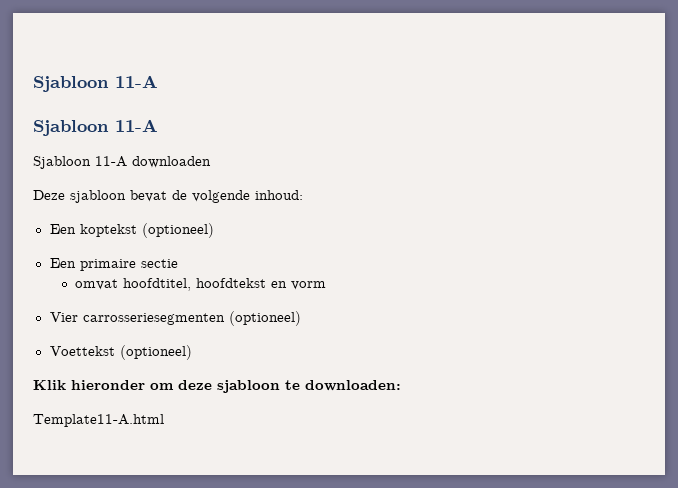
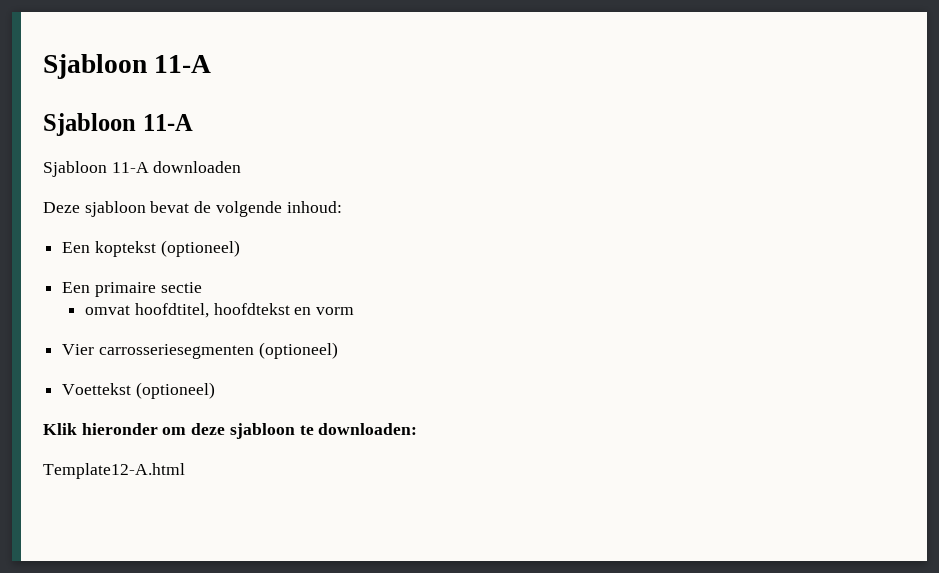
[33,414,164,427] Template11-A.html -> [43,463,185,479] Template12-A.html

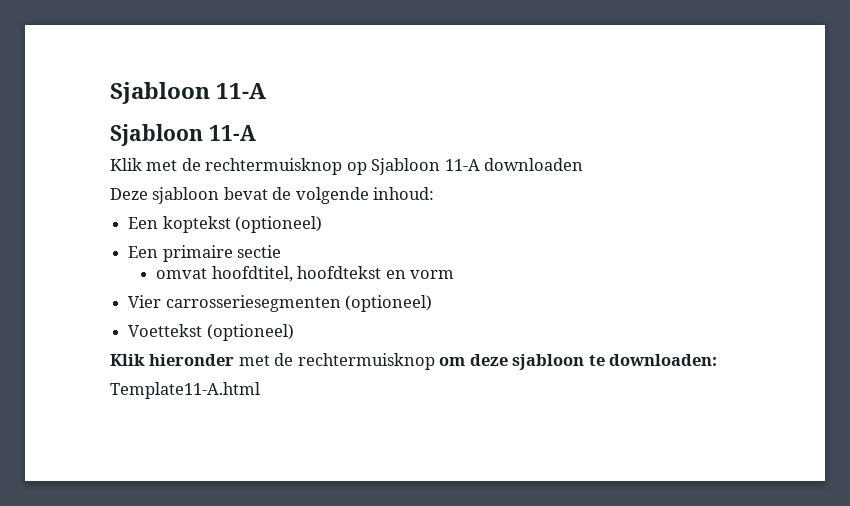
(193, 122) none -> [110,158,367,175] Klik met de rechtermuisknop op
(158, 429) none -> [238,353,435,370] met de rechtermuisknop
[43,463,185,479] Template12-A.html -> [110,382,260,399] Template11-A.html

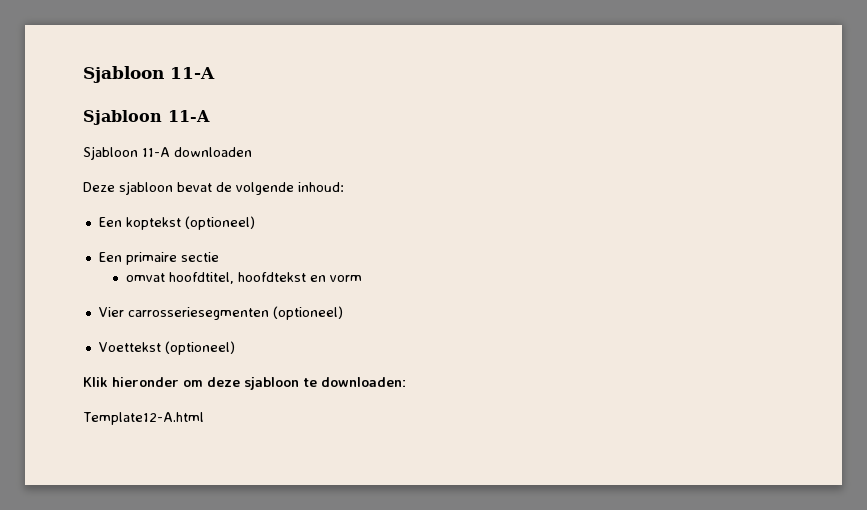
[110,158,367,175] Klik met de rechtermuisknop op -> (210, 116) none
[238,353,435,370] met de rechtermuisknop -> (179, 382) none
[110,382,260,399] Template11-A.html -> [83,412,204,425] Template12-A.html

